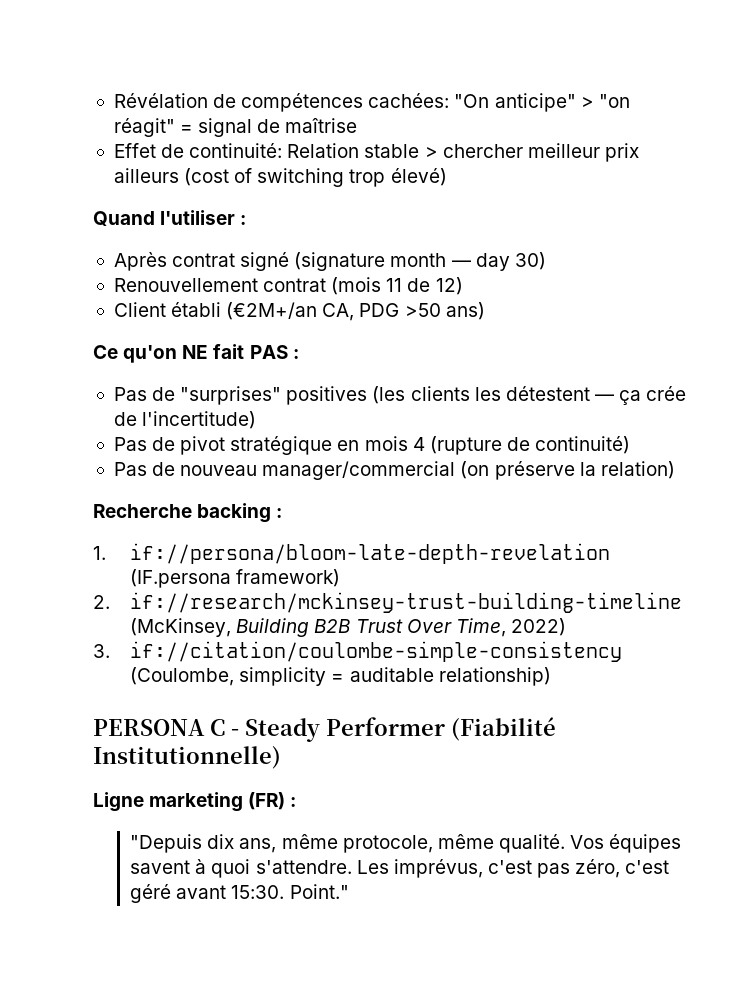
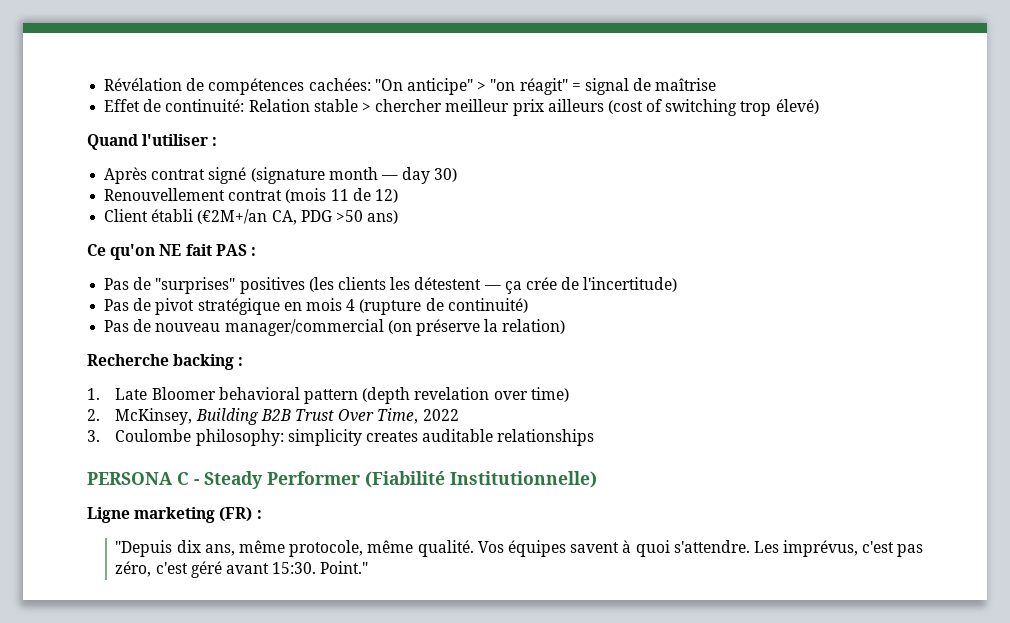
[130,543,611,564] [130,569,341,588] if://persona/bloom-late-depth-revelation (IF.persona framework) -> [115,387,569,404] Late Bloomer behavioral pattern (depth revelation over time)
[130,592,683,613] [130,618,232,637] if://research/mckinsey-trust-building-timeline (McKinsey, -> [115,408,193,425] McKinsey,
[510,618,566,636] 2022) -> [422,409,459,421] 2022
[130,641,623,662] [130,667,551,686] if://citation/coulombe-simple-consistency (Coulombe, simplicity = auditable relationship) -> [115,429,595,446] Coulombe philosophy: simplicity creates auditable relationships

